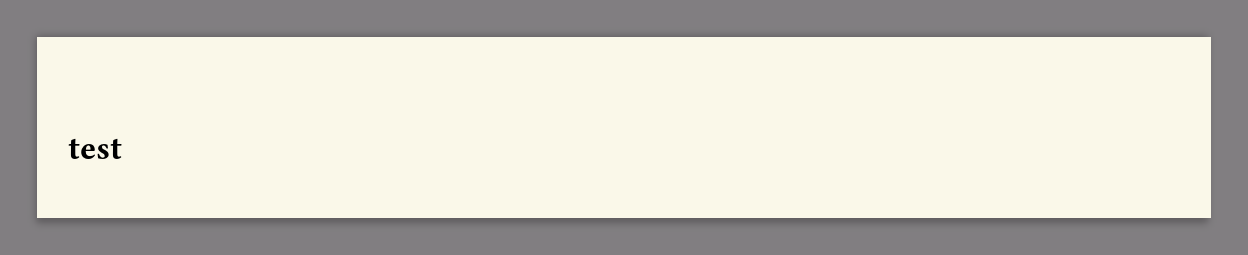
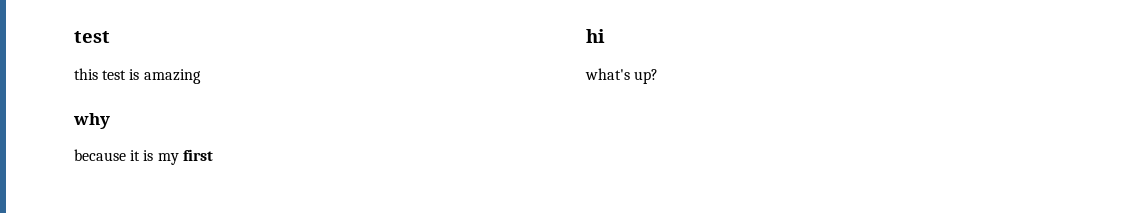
[68,138,122,159] test -> [74,31,110,43] [74,68,201,84] [73,113,110,129] [74,149,213,165] [586,29,605,43] [585,68,659,84] test // this test is amazing // why // because it is my first // hi // what's up?

